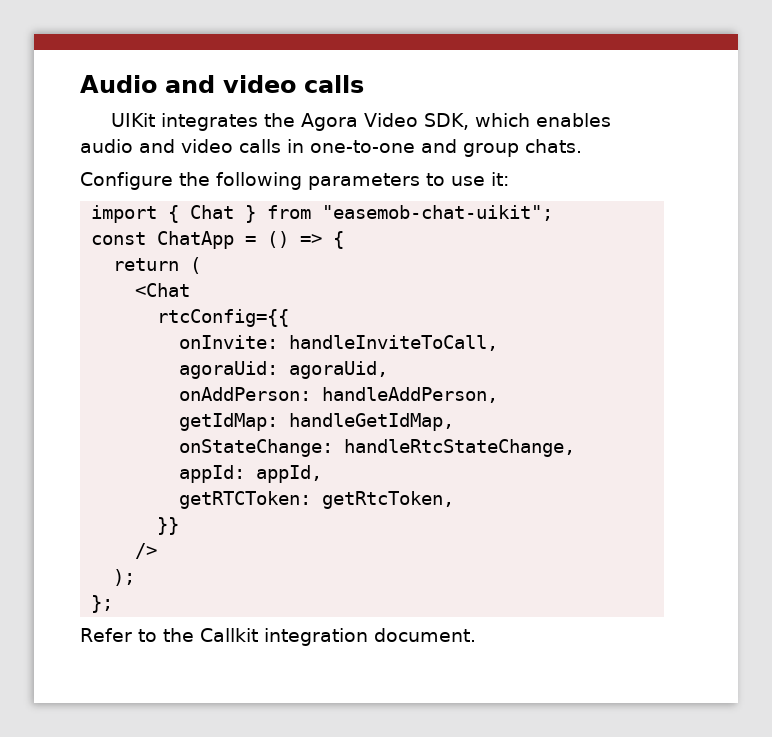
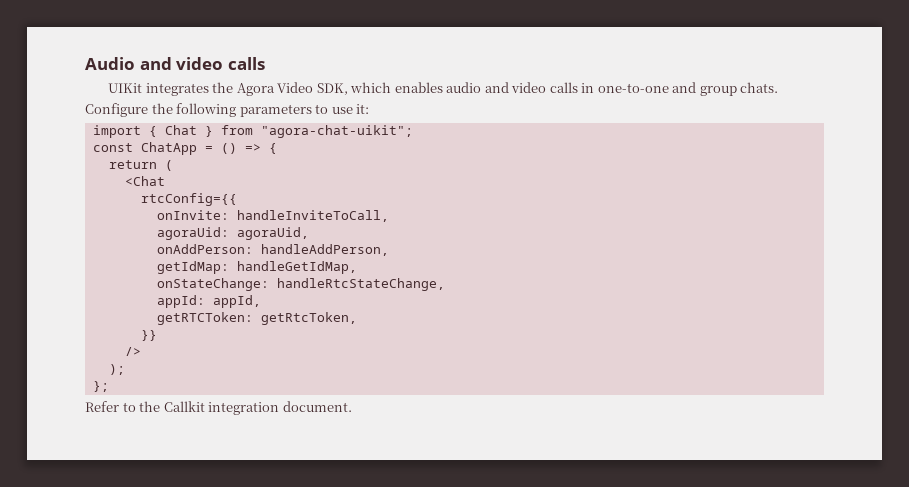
[322,205,554,221] "easemob-chat-uikit"; -> [260,125,413,138] "agora-chat-uikit";

